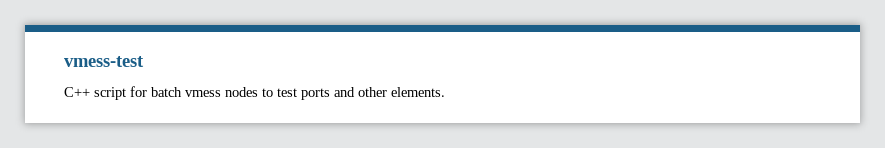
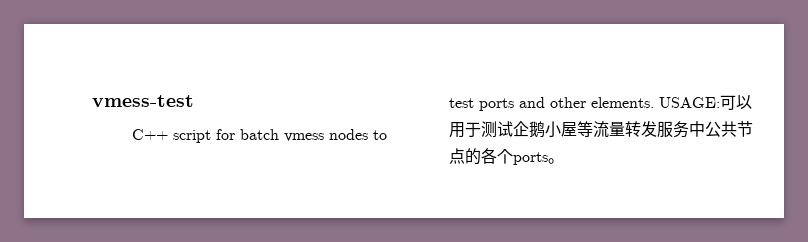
(445, 92) none -> [659,95,752,110] [449,121,753,138] [449,148,564,165] USAGE:可以用于测试企鹅小屋等流量转发服务中公共节点的各个ports。

